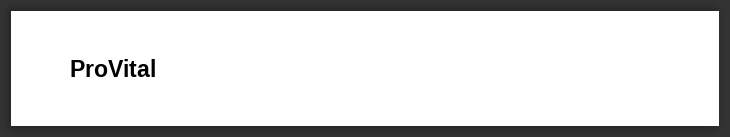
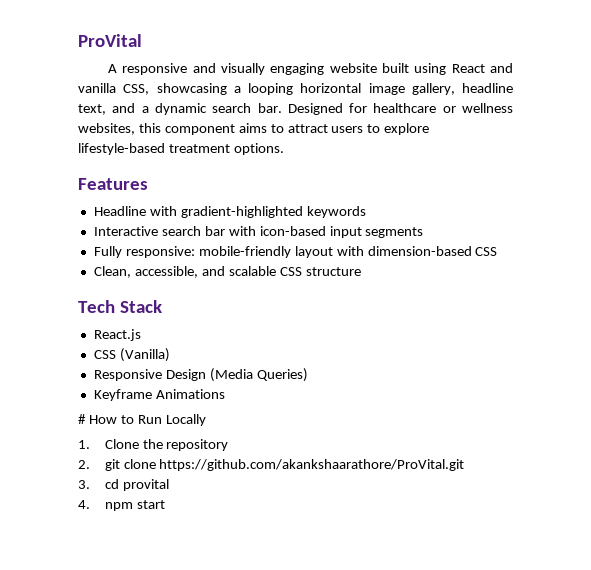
(156, 68) none -> [107,63,513,75] [78,83,513,95] [78,103,514,115] [78,123,430,135] [78,143,284,155] [78,178,148,190] [93,206,366,218] [93,226,424,238] [93,246,498,258] [93,266,361,278] [78,300,162,313] [93,329,141,341] [93,348,170,362] [93,368,308,382] [93,389,225,401] [78,414,206,426] [78,439,229,451] [78,459,465,471] [78,479,169,491] [78,500,165,511] // A responsive and visually engaging website built using React and vanilla CSS, showcasing a looping horizontal image gallery, headline text, and a dynamic search bar. Designed for healthcare or wellness websites, this component aims to attract users to explore lifestyle-based treatment options. // Features // Headline with gradient-highlighted keywords // Interactive search bar with icon-based input segments // Fully responsive: mobile-friendly layout with dimension-based CSS // Clean, accessible, and scalable CSS structure // Tech Stack // React.js // CSS (Vanilla) // Responsive Design (Media Queries) // Keyframe Animations // # How to Run Locally // 1. Clone the repository // 2. git clone https://github.com/akankshaarathore/ProVital.git // 3. cd provital // 4. npm start

